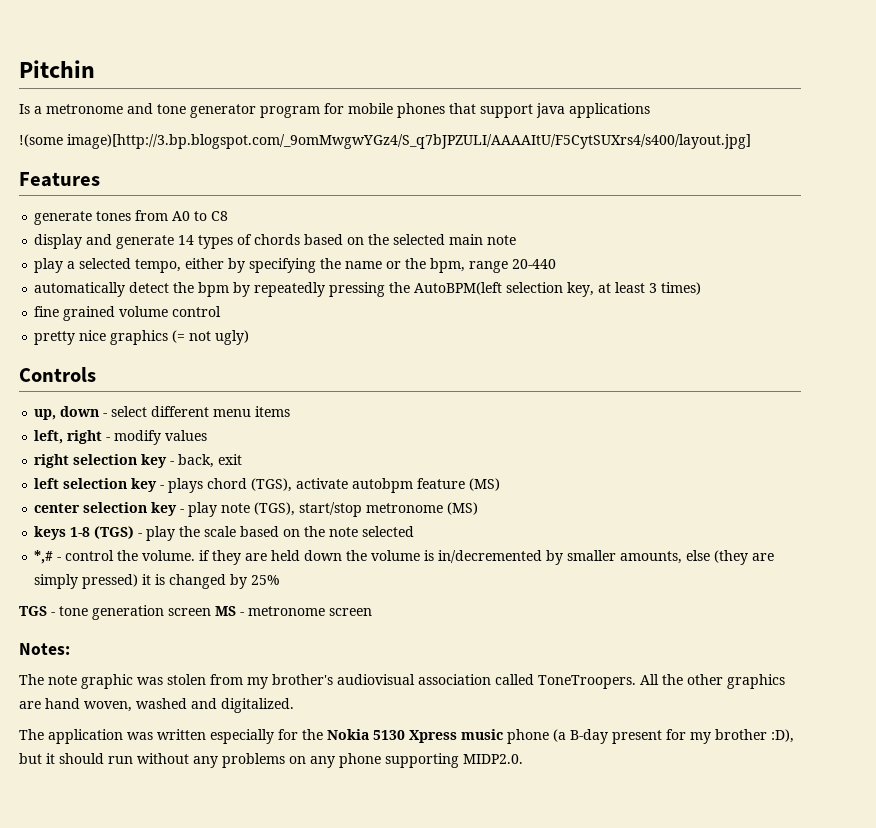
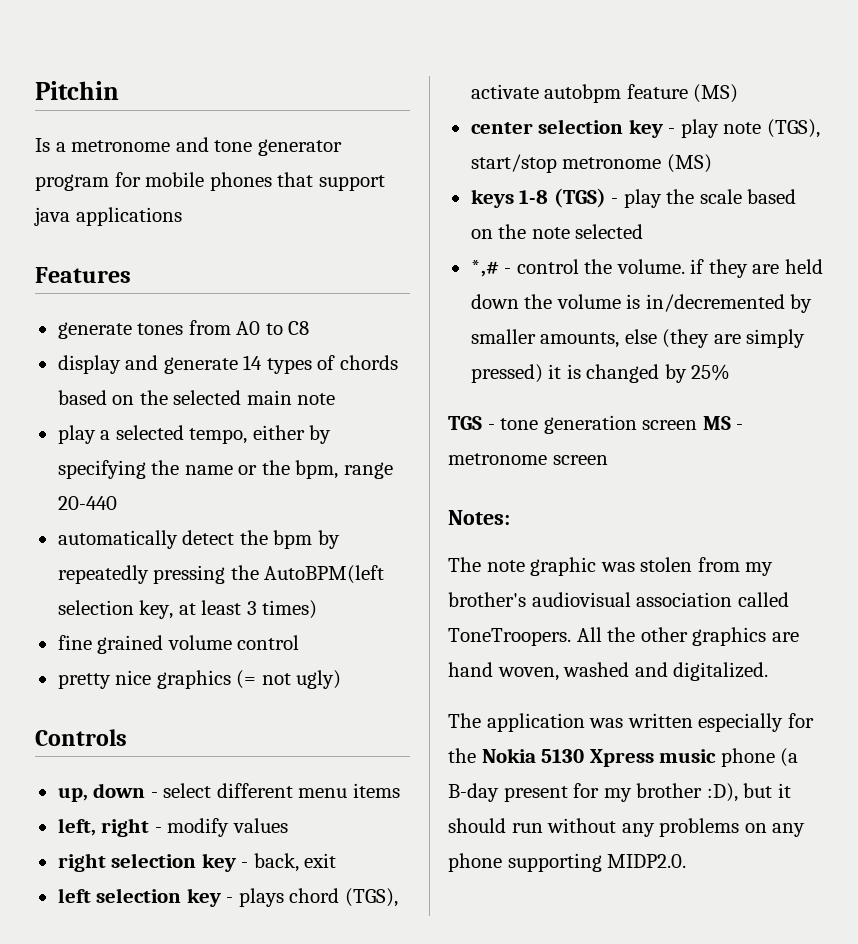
[19,134,751,149] // !(some image)[http://3.bp.blogspot.com/_9omMwgwYGz4/S_q7bJPZULI/AAAAItU/F5CytSUXrs4/s400/layout.jpg] -> (182, 216) none

